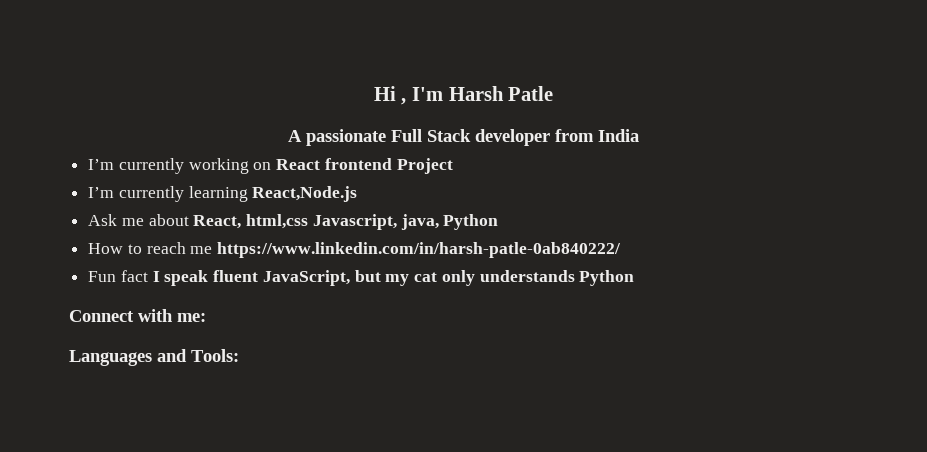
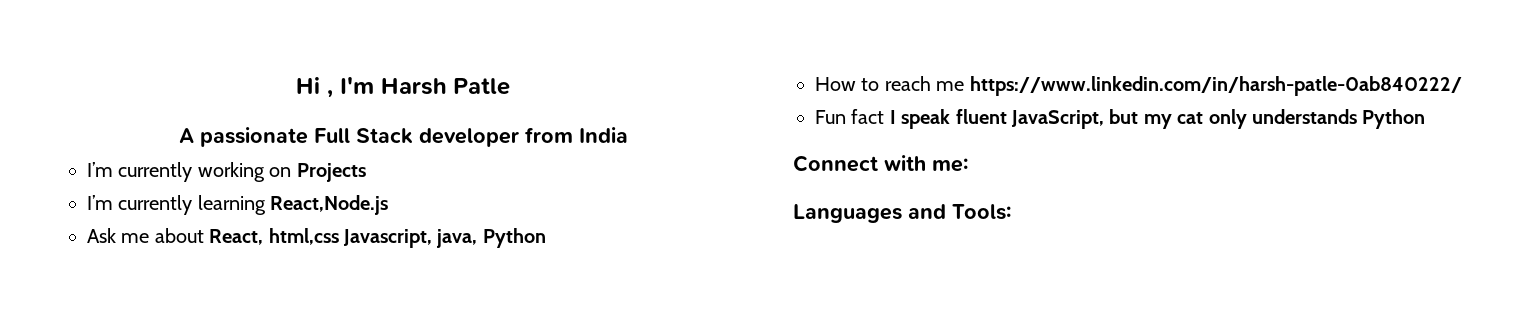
[276,158,453,174] React frontend Project -> [296,163,366,182] Projects

